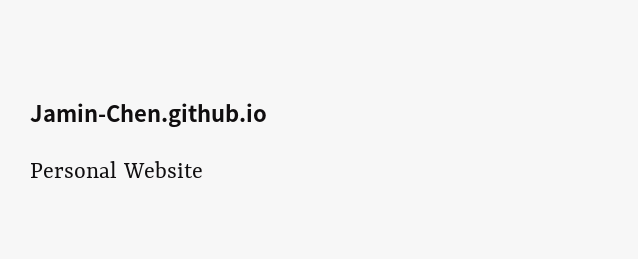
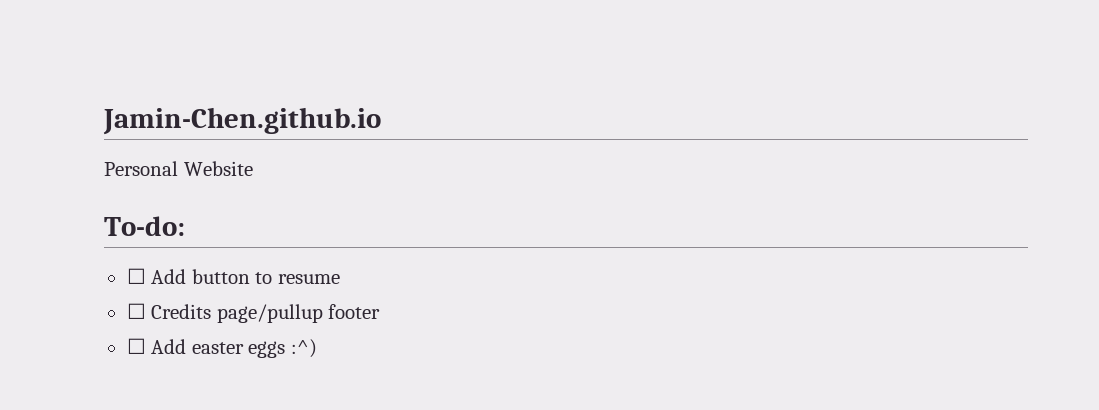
(203, 169) none -> [104,216,185,236] [126,268,340,284] [126,303,381,323] [126,338,317,358] // To-do: // ☐ Add button to resume // ☐ Credits page/pullup footer // ☐ Add easter eggs :^)

